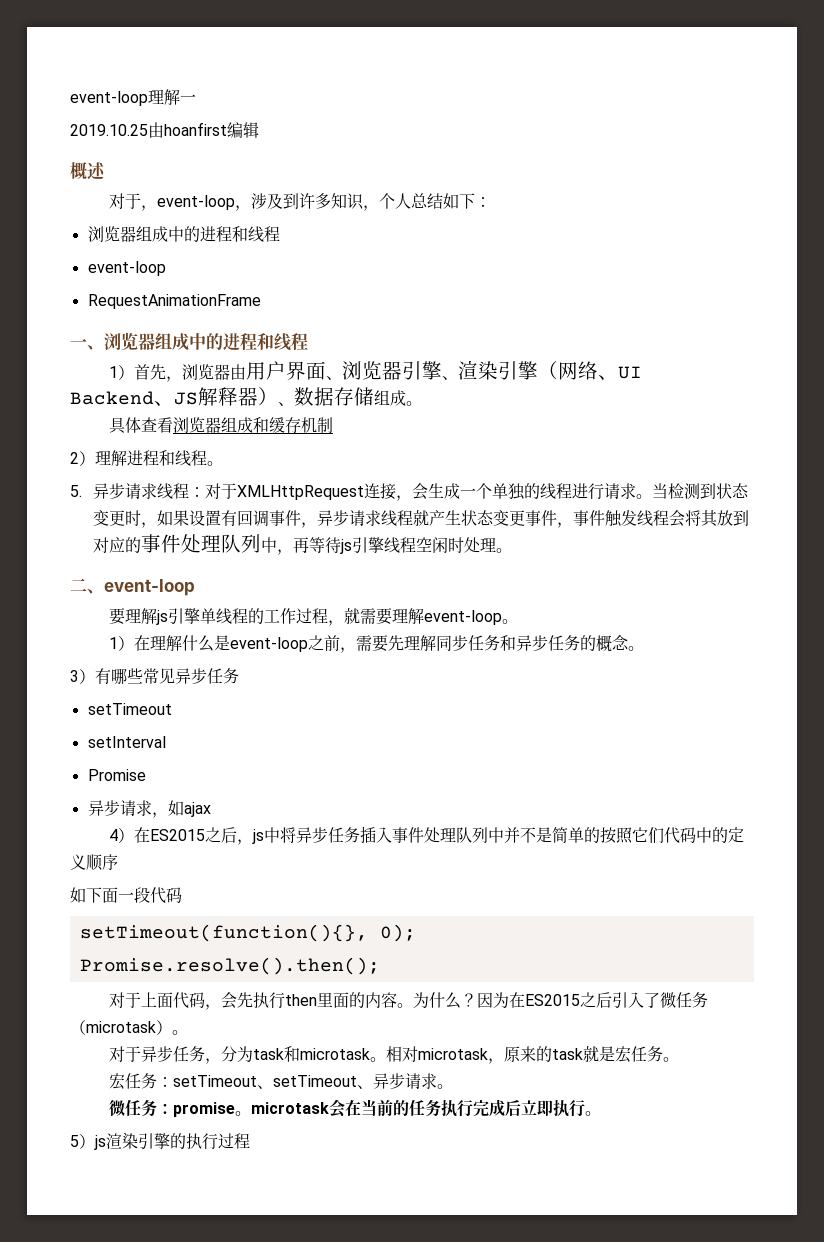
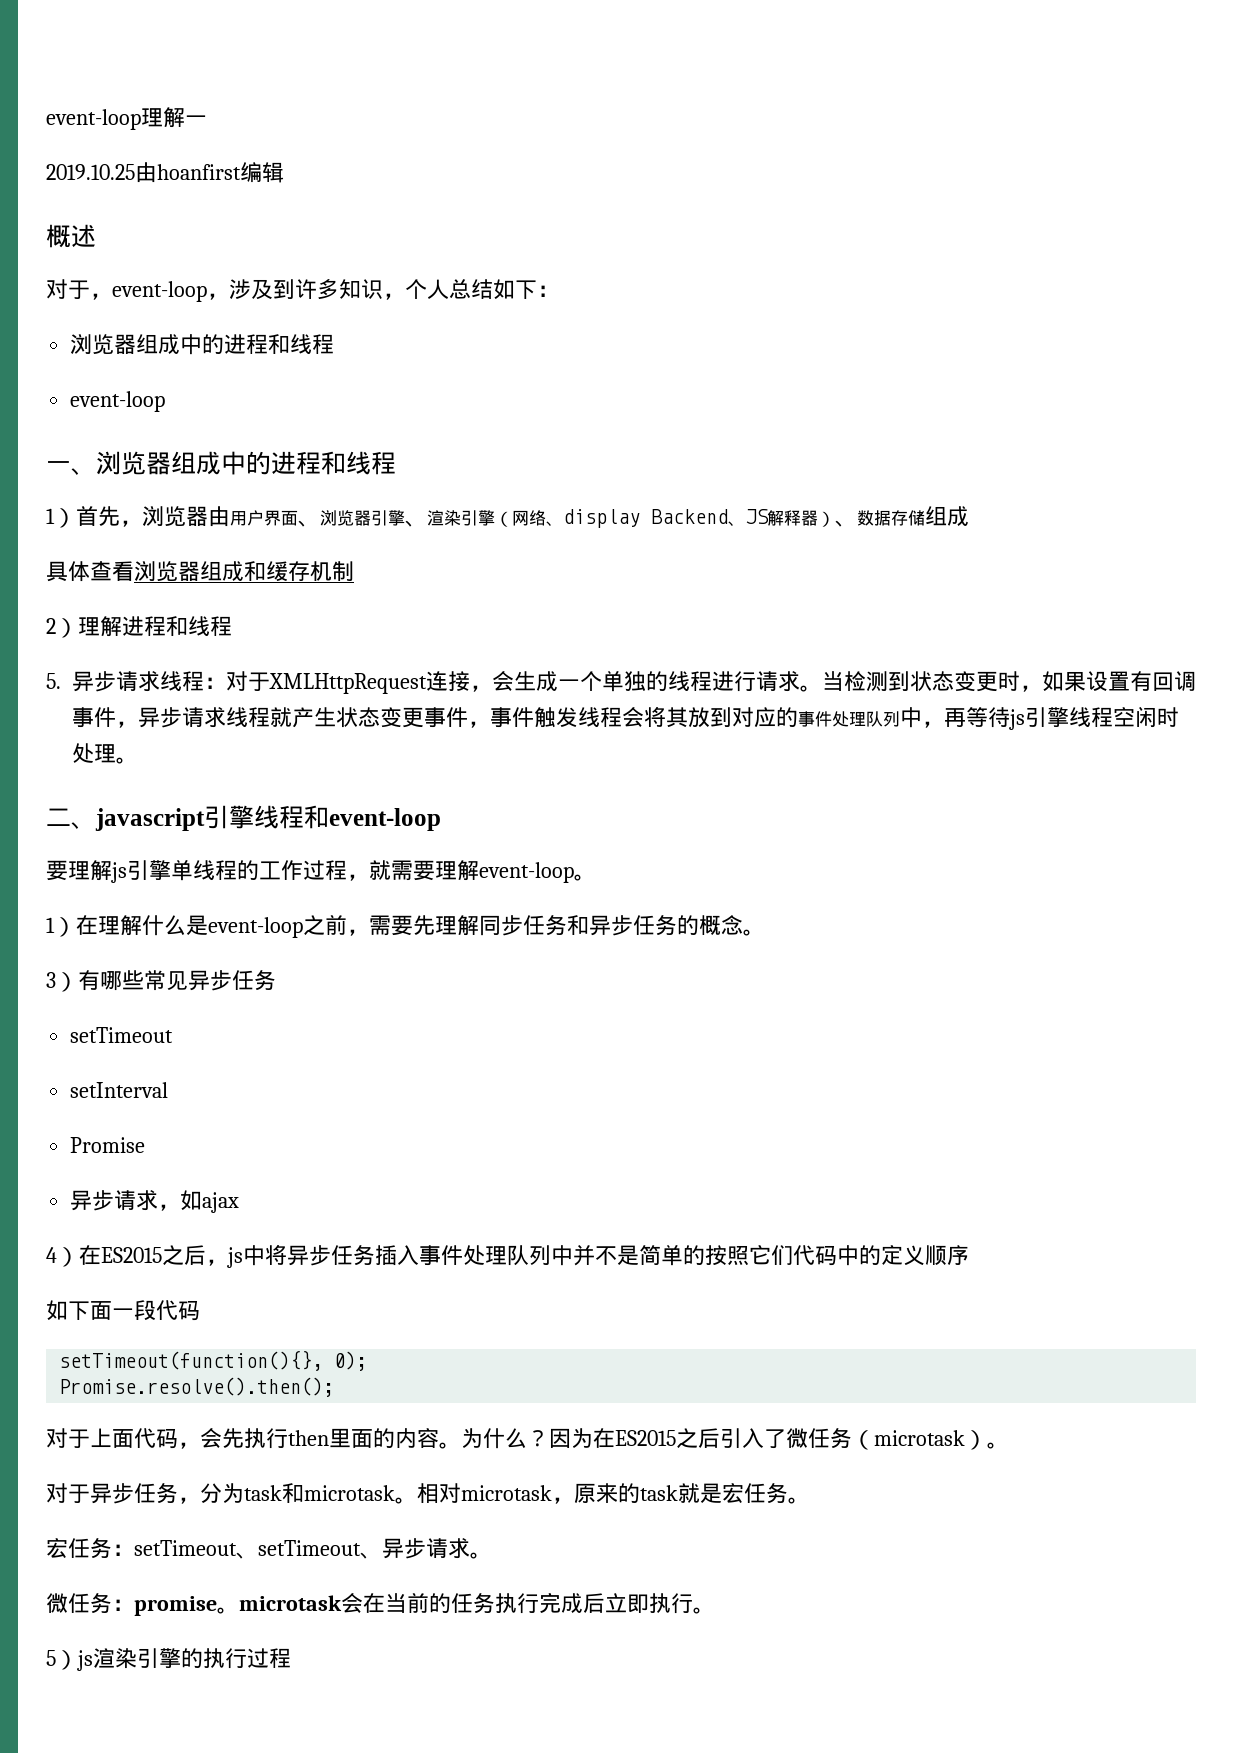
[87,294,261,309] // RequestAnimationFrame -> (166, 401) none
[617,366,642,379] UI -> [563,509,640,528] display
[406,401,422,406] 。 -> (969, 516) none
[207,461,223,466] 。 -> (232, 626) none
(104, 591) none -> [95,805,329,831] javascript引擎线程和

